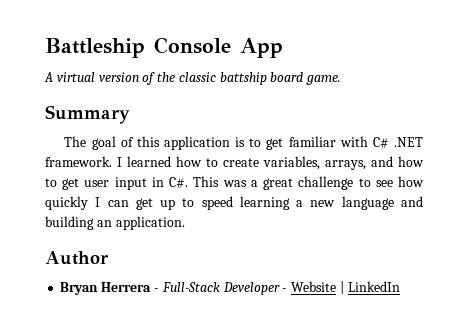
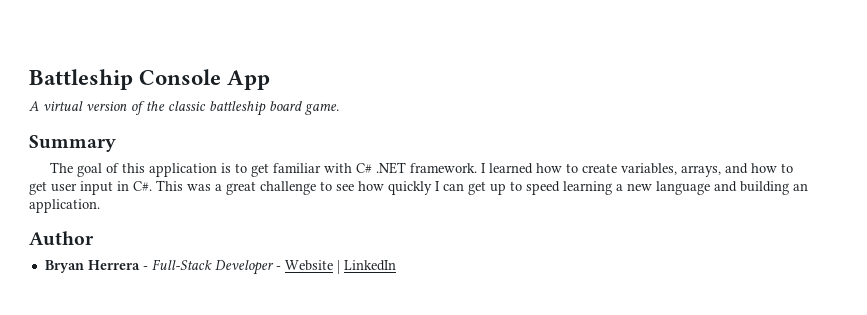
[219,72,267,85] battship -> [209,101,266,116] battleship

